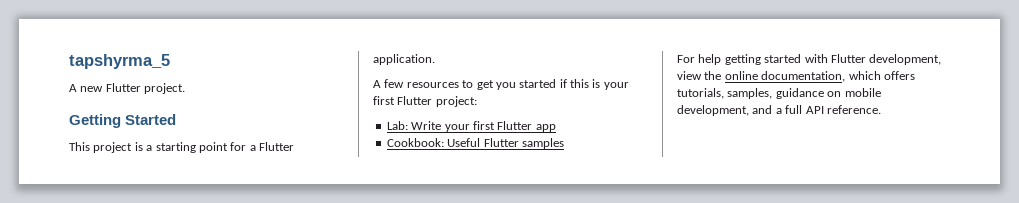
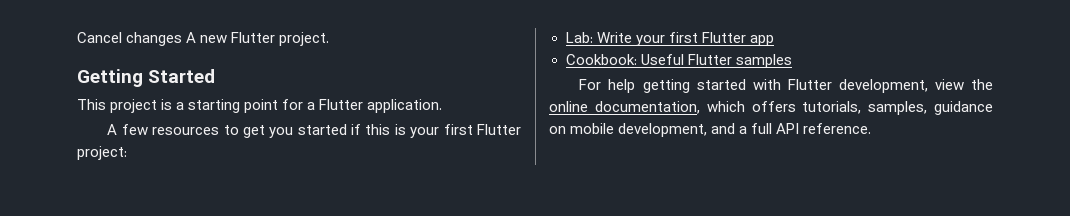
[69,54,170,69] tapshyrma_5 // -> [77,32,183,46] Cancel changes

